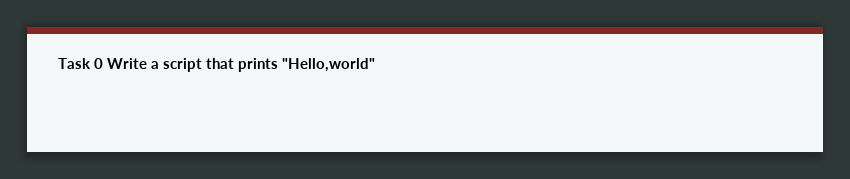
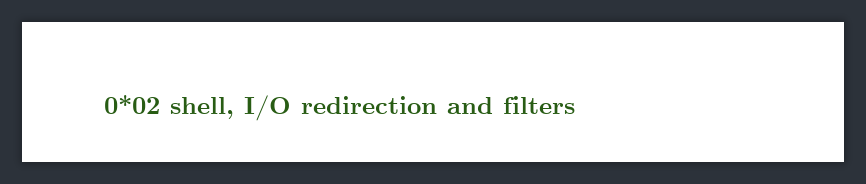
[58,58,376,72] Task 0 Write a script that prints "Hello,world" -> [104,95,575,121] 0*02 shell, I/O redirection and filters

